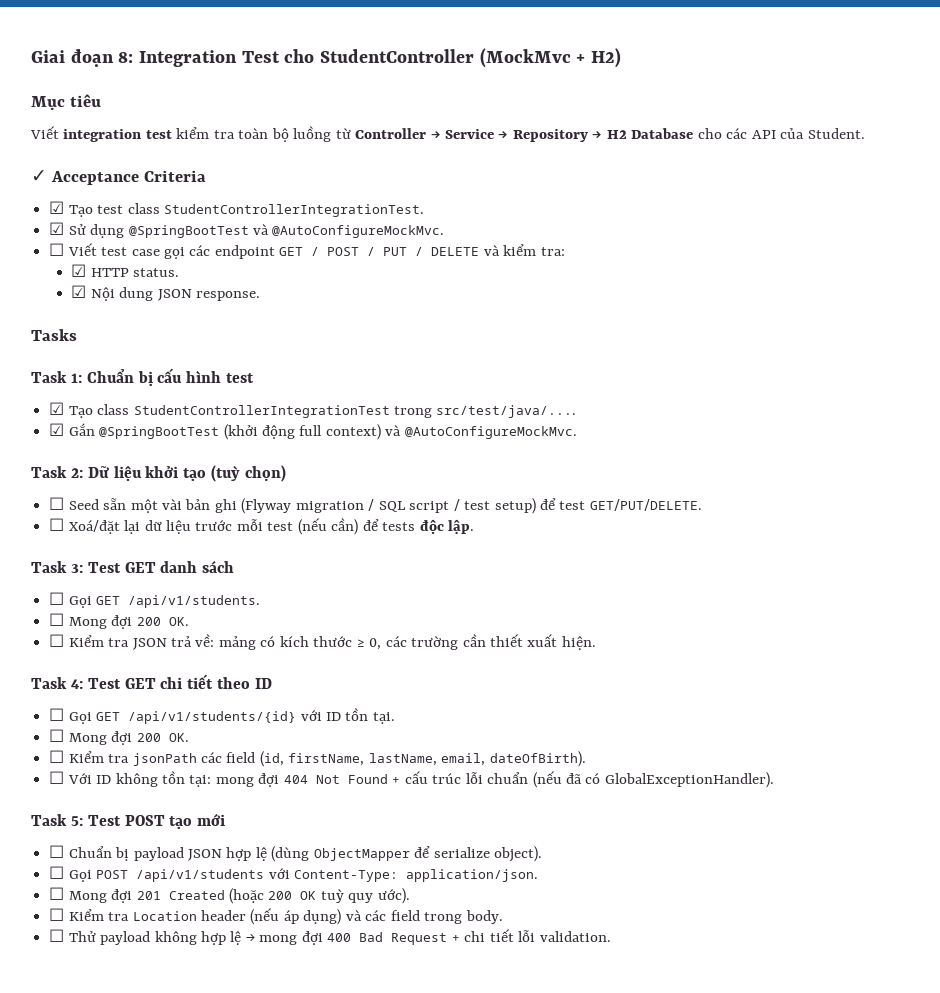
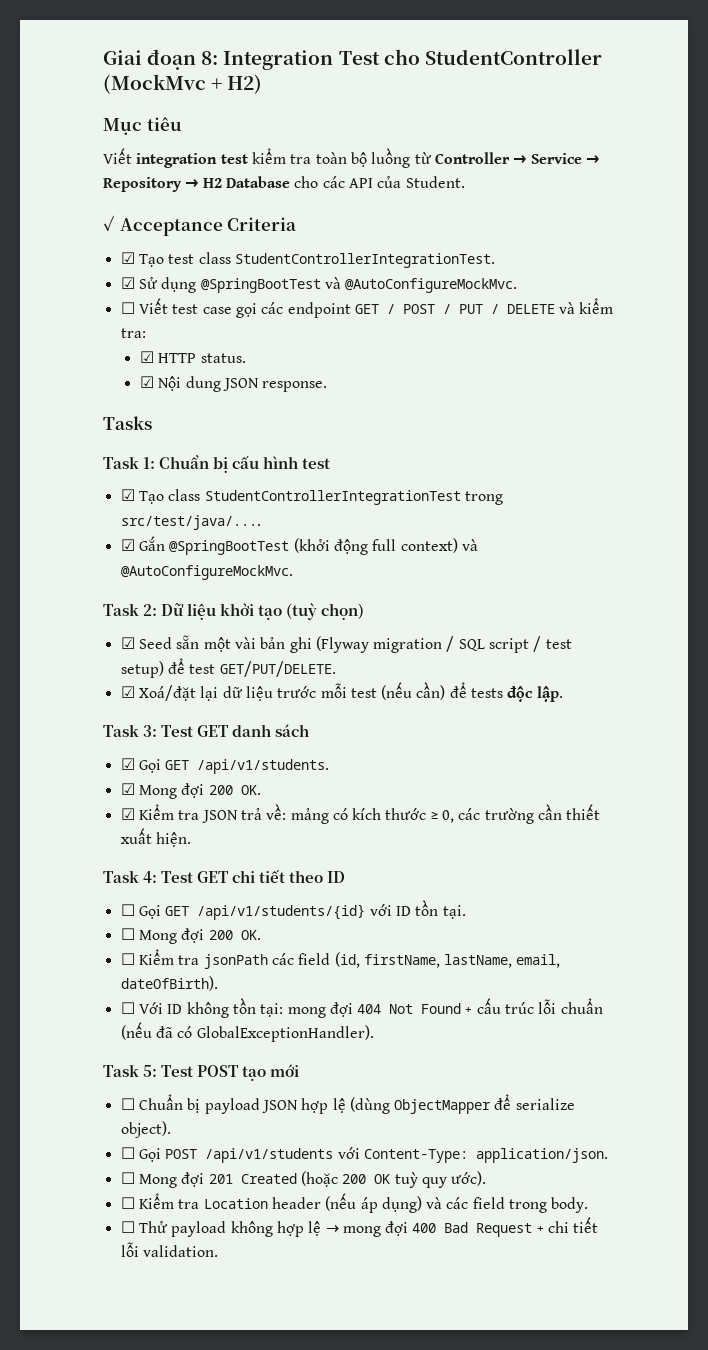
[49,497,65,510] ☐ -> [120,637,135,649] ☑
[49,518,65,531] ☐ -> [120,686,135,698] ☑
[49,592,65,605] ☐ -> [120,758,135,770] ☑
[49,613,189,629] [49,634,65,647] ☐ Mong đợi 200 OK. // ☐ -> [120,783,261,799] [120,808,135,820] ☑ Mong đợi 200 OK. // ☑

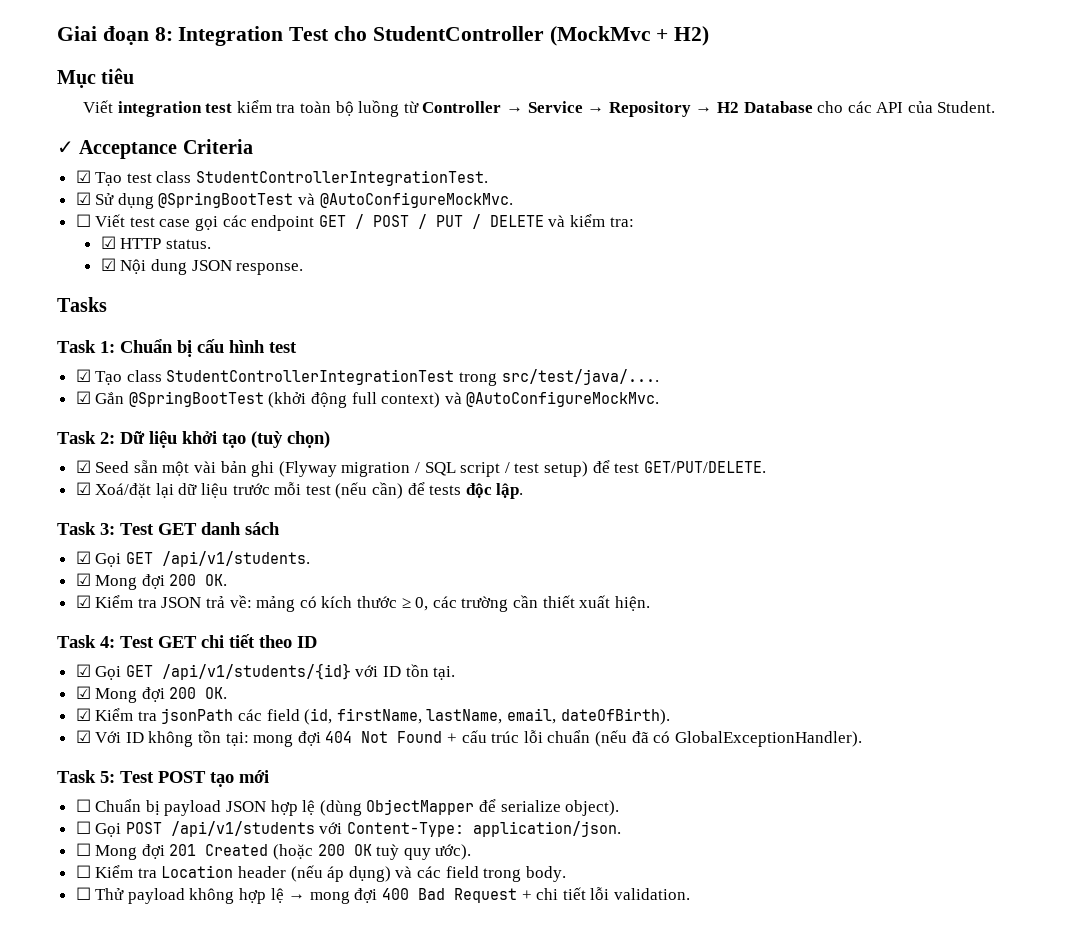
[120,904,135,916] ☐ -> [75,664,91,677] ☑
[120,928,261,944] [120,953,135,965] ☐ Mong đợi 200 OK. // ☐ -> [75,686,228,703] [75,708,91,721] ☑ Mong đợi 200 OK. // ☑
[120,1002,135,1014] ☐ -> [75,730,91,743] ☑

